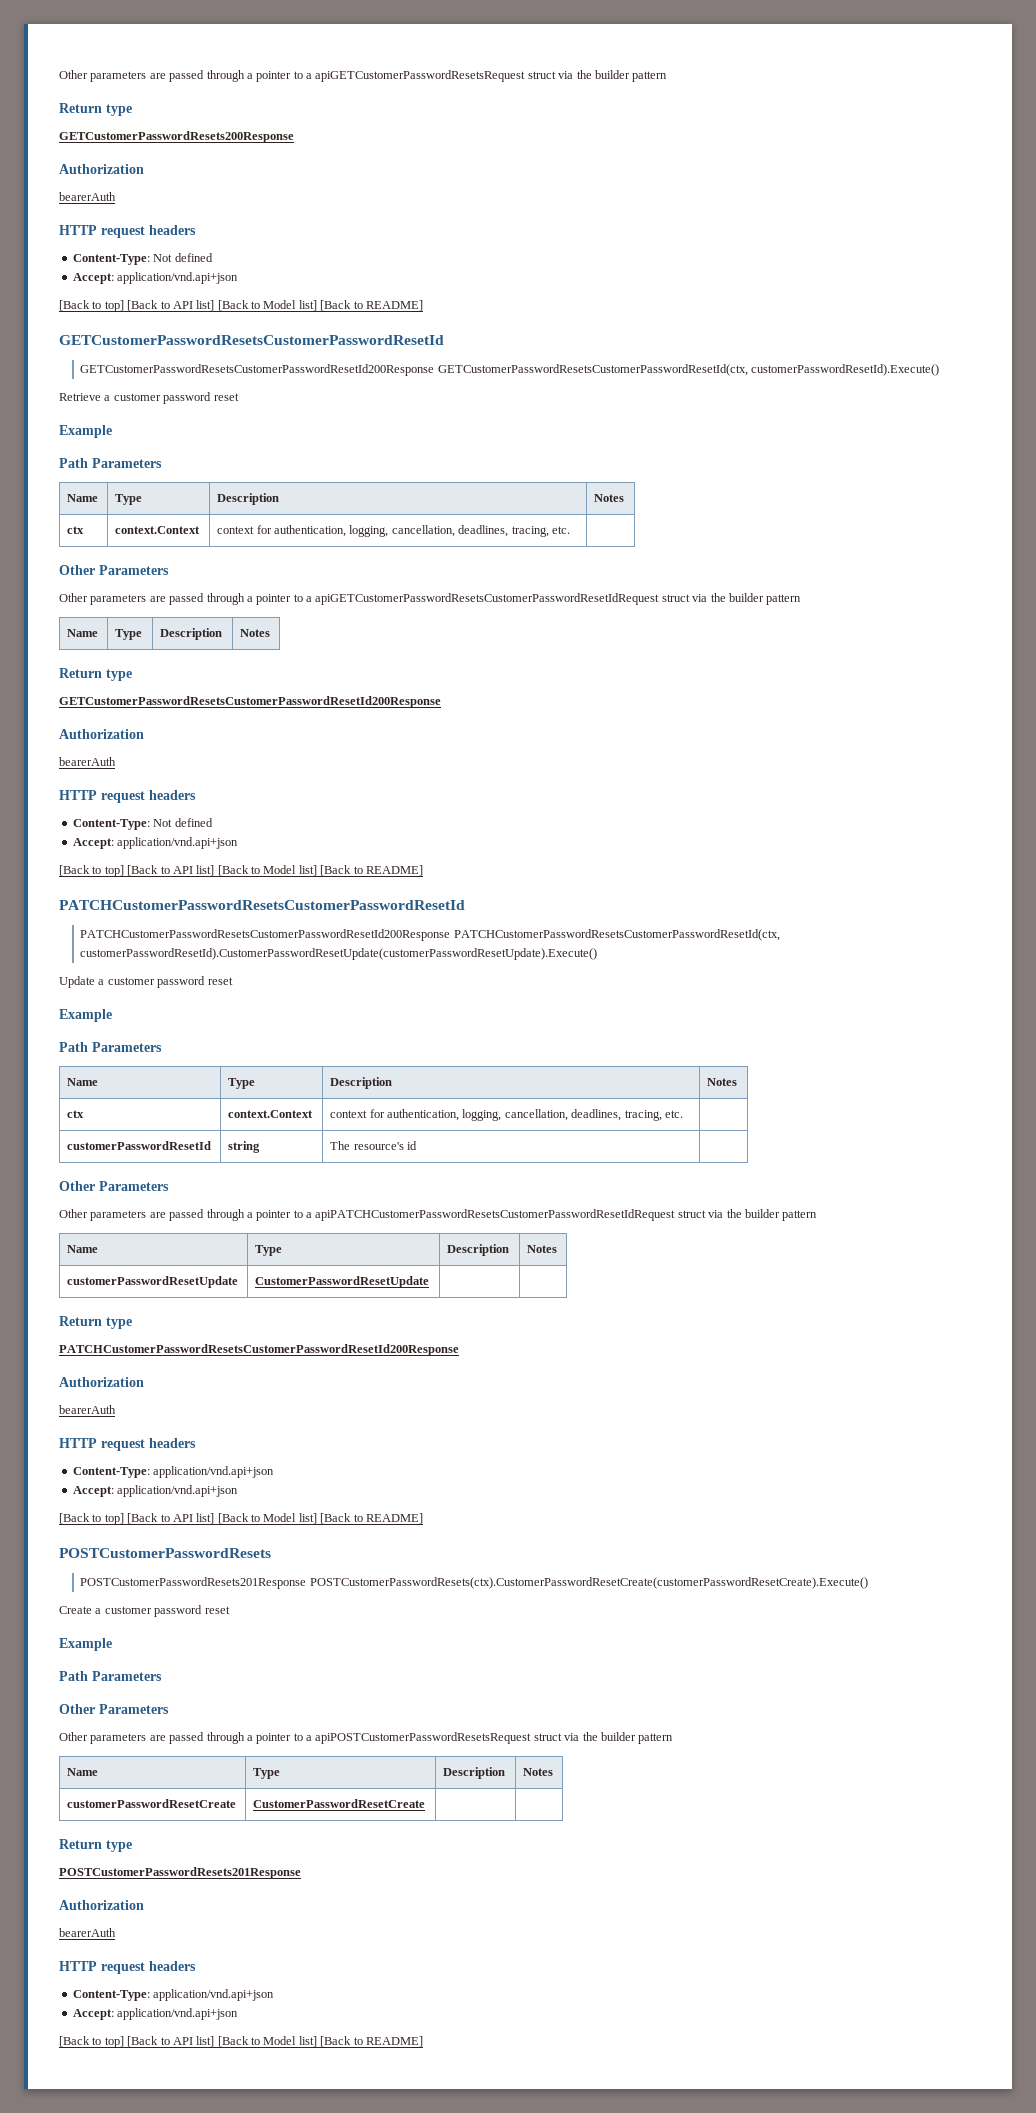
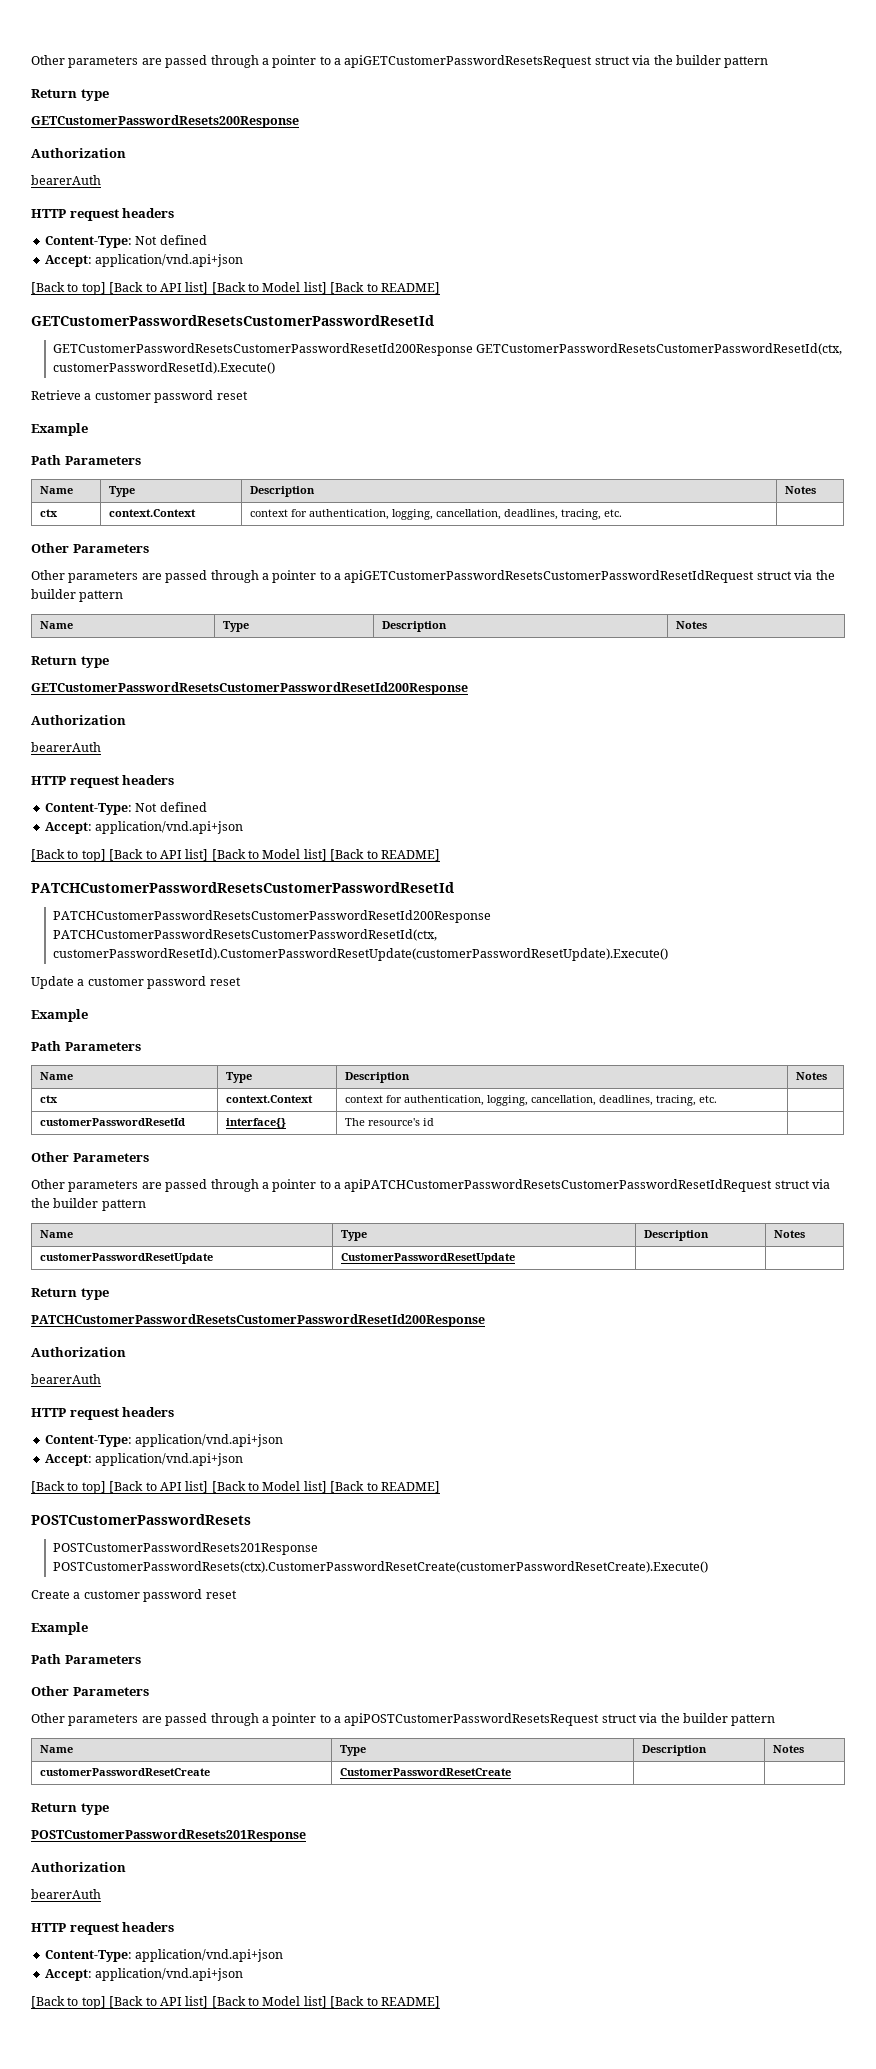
[228,1141,261,1153] string -> [225,1118,286,1128] interface{}

